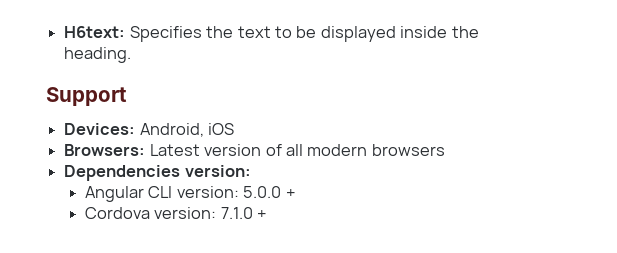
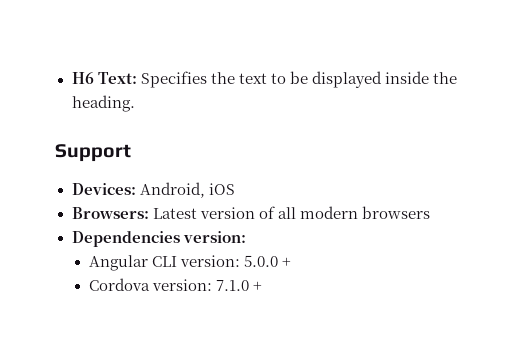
[64,26,126,38] H6text: -> [71,72,137,84] H6 Text:

